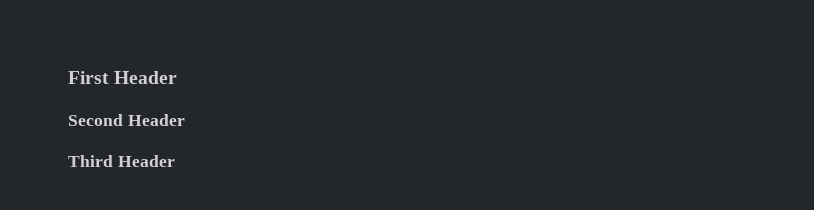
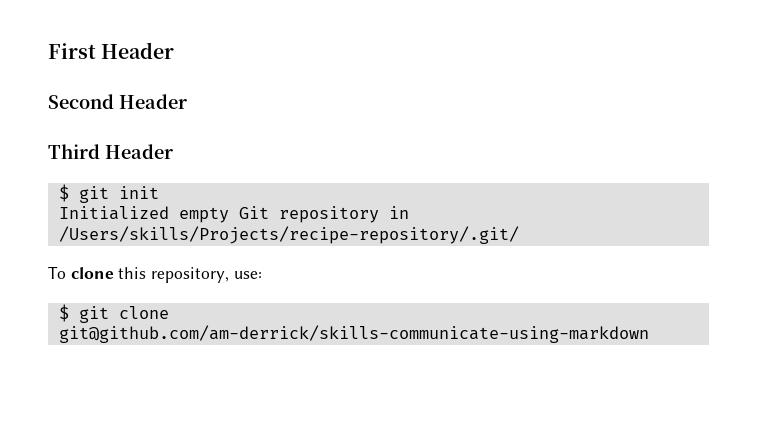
(175, 161) none -> [58,184,159,203] [58,206,409,223] [58,226,519,244] [48,266,262,283] [58,304,169,323] [58,325,649,343] // $ git init // Initialized empty Git repository in /Users/skills/Projects/recipe-repository/.git/ // To clone this repository, use: // $ git clone git@github.com/am-derrick/skills-communicate-using-markdown

